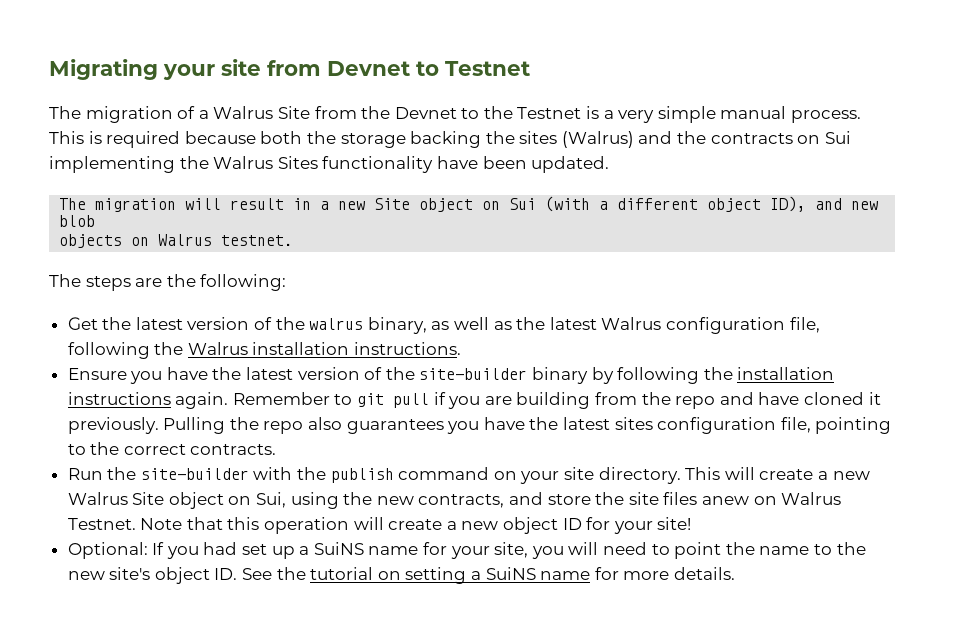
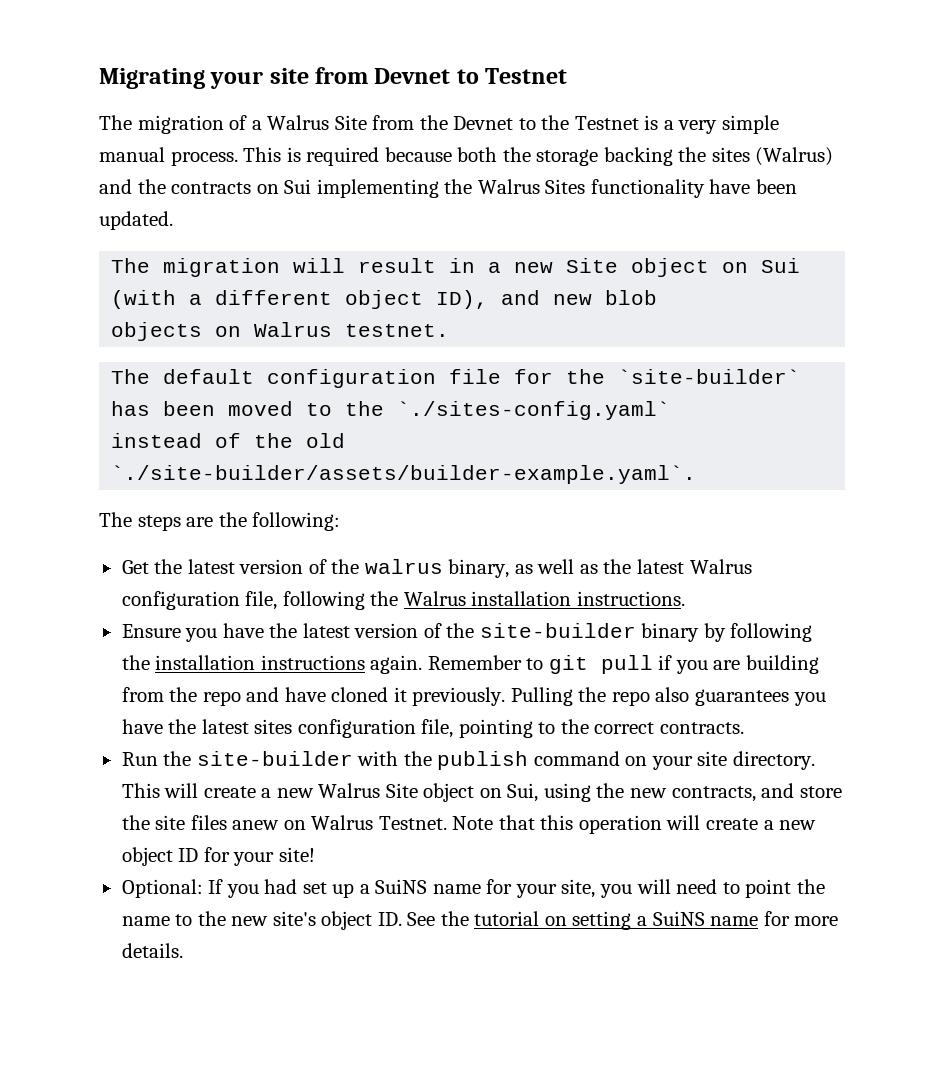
(294, 240) none -> [111,369,801,388] [111,401,671,420] [111,433,346,448] [111,465,697,484] // The default configuration file for the `site-builder` has been moved to the `./sites-config.yaml` // instead of the old `./site-builder/assets/builder-example.yaml`.

